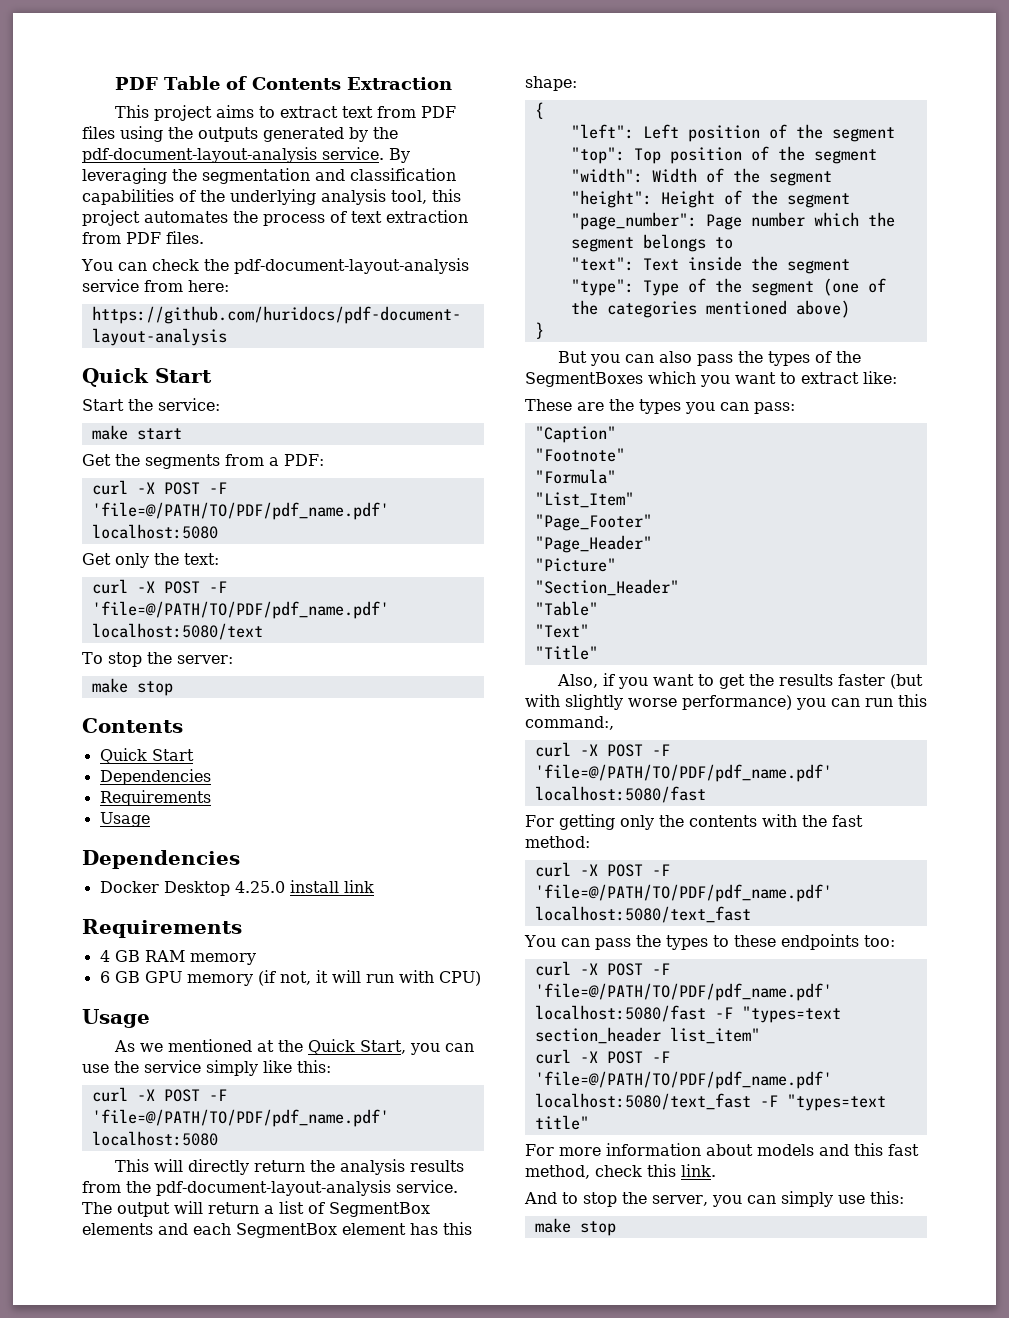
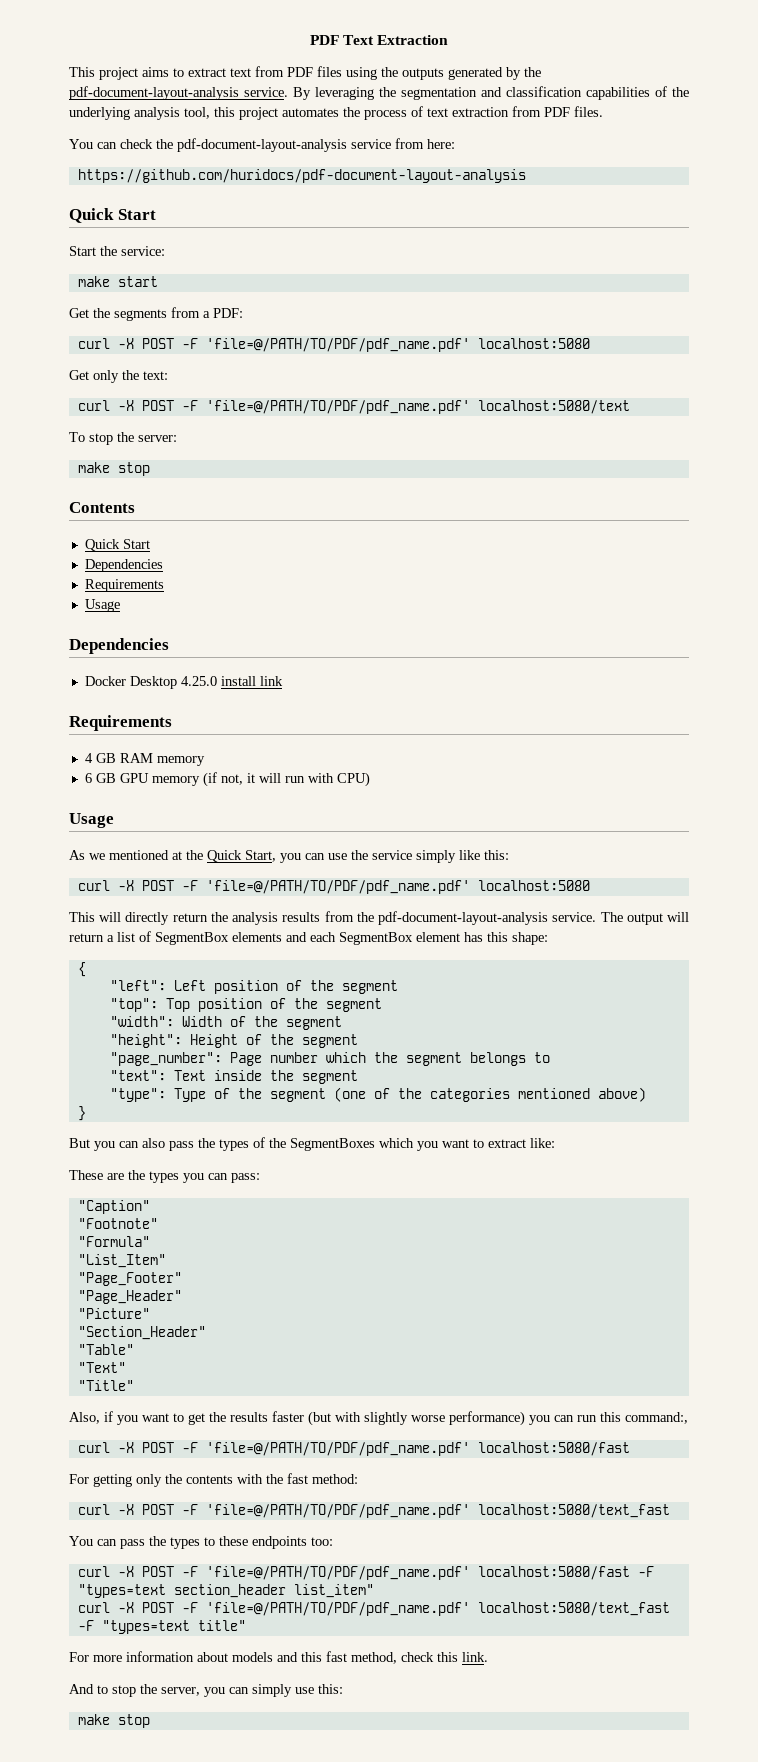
[114,76,341,90] PDF Table of Contents -> [309,35,374,45] PDF Text

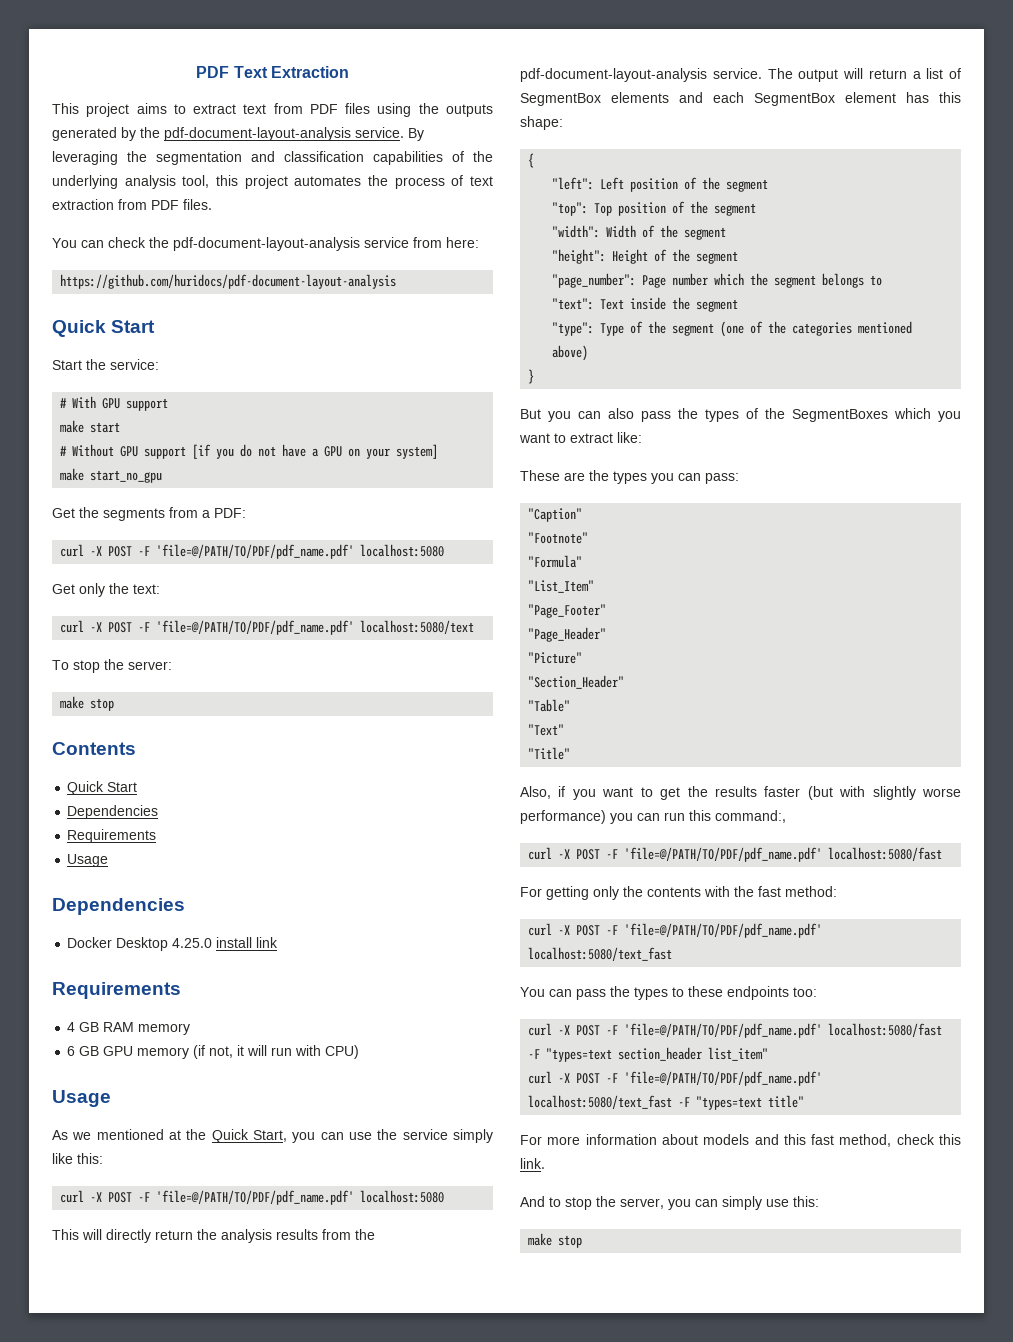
[77,276,158,287] make start -> [60,396,169,411] [60,420,121,433] [60,444,439,459] [60,468,163,483] # With GPU support // make start // # Without GPU support [if you do not have a GPU on your system] // make start_no_gpu

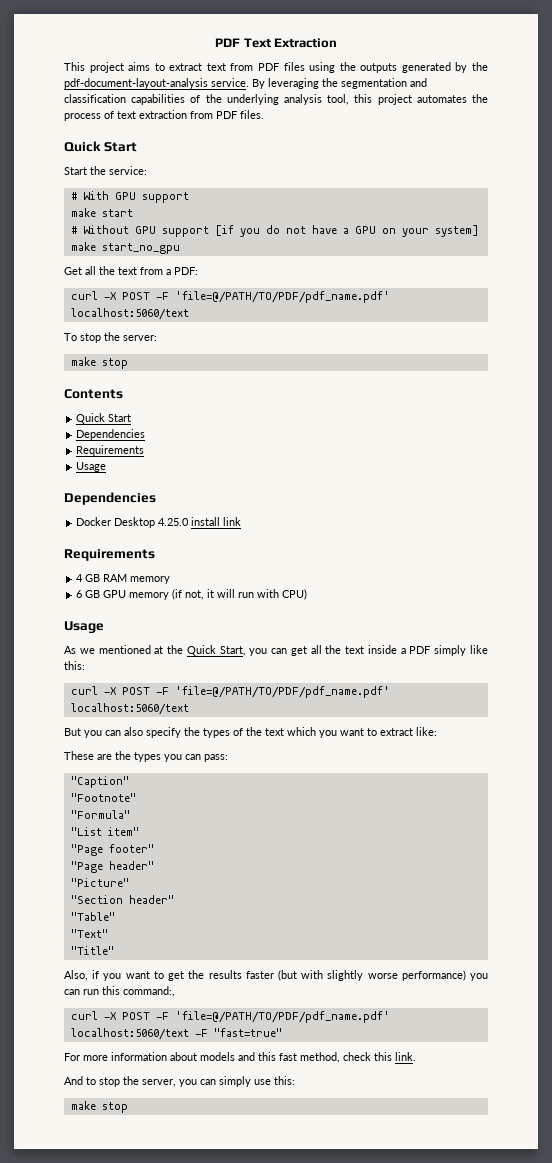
[52,237,479,251] [60,274,397,289] // You can check the pdf-document-layout-analysis service from here: // https://github.com/huridocs/pdf-document-layout-analysis -> (264, 114) none
[79,507,165,521] the segments -> [85,266,137,275] all the text
[360,544,445,557] [52,583,160,597] [60,620,475,635] localhost:5080 // Get only the text: // curl -X POST -F 'file=@/PATH/TO/PDF/pdf_name.pdf' localhost:5080/text -> [70,308,189,320] localhost:5060/text
[349,1129,448,1140] use the service -> [290,645,431,656] get all the text inside a PDF
[360,1190,445,1203] [52,1229,375,1243] [520,68,961,82] [520,92,961,106] [520,116,563,130] [528,153,535,168] [552,177,769,192] [552,201,757,216] [552,225,727,240] [552,249,739,264] [552,273,883,288] [552,297,739,312] [552,321,913,337] [552,345,589,361] [528,369,535,384] localhost:5080 // This will directly return the analysis results from the pdf-document-layout-analysis service. The output will return a list of SegmentBox elements and each SegmentBox element has this shape: // { // "left": Left position of the segment // "top": Top position of the segment // "width": Width of the segment // "height": Height of the segment // "page_number": Page number which the segment belongs to // "text": Text inside the segment // "type": Type of the segment (one of the categories mentioned above) // } -> [70,703,189,715] localhost:5060/text
[641,411,671,422] pass -> [146,727,181,738] specify
[792,409,888,422] SegmentBoxes -> [265,728,284,736] text
[528,580,595,593] [528,604,607,618] [528,627,607,642] "List_Item" // "Page_Footer" // "Page_Header" -> [70,827,139,836] [70,844,154,856] [70,861,154,873] "List item" // "Page footer" // "Page header"
[528,675,625,689] "Section_Header" -> [70,895,174,904] "Section header"
[828,847,943,861] [520,886,837,900] [528,923,823,938] [528,947,673,961] [520,986,817,1000] [528,1023,943,1038] [528,1047,769,1062] [528,1071,823,1086] [528,1095,805,1110] localhost:5080/fast // For getting only the contents with the fast method: // curl -X POST -F 'file=@/PATH/TO/PDF/pdf_name.pdf' localhost:5080/text_fast // You can pass the types to these endpoints too: // curl -X POST -F 'file=@/PATH/TO/PDF/pdf_name.pdf' localhost:5080/fast -F "types=text section_header list_item" // curl -X POST -F 'file=@/PATH/TO/PDF/pdf_name.pdf' localhost:5080/text_fast -F "types=text title" -> [70,1028,282,1040] localhost:5060/text -F "fast=true"

